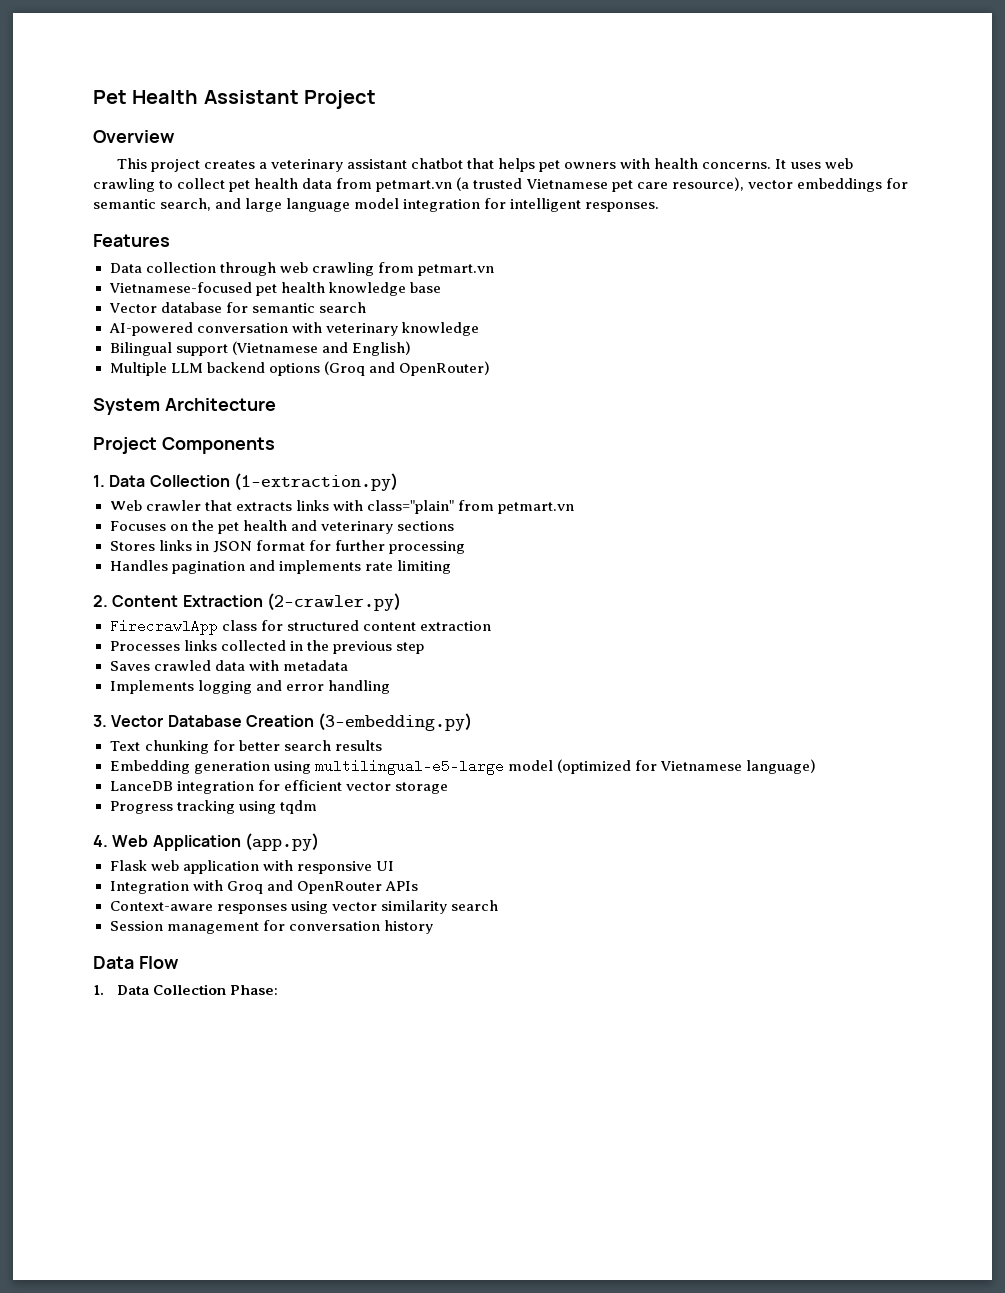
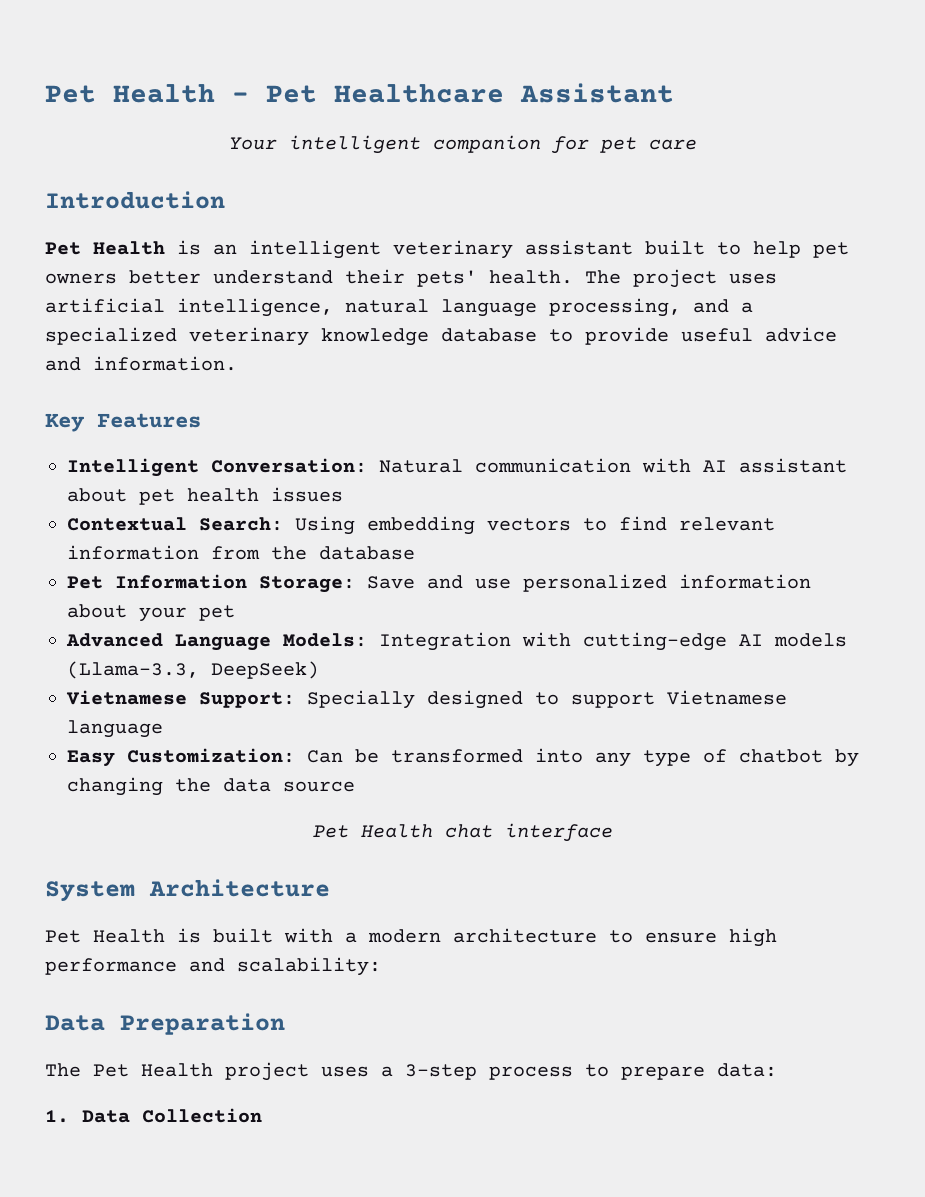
[93,90,377,109] [93,130,175,143] [116,158,853,172] [93,177,908,192] [93,198,660,212] [93,234,170,247] [109,262,494,276] [108,282,441,296] [108,302,366,313] [108,322,479,336] [109,341,411,356] [109,361,490,376] [93,398,276,415] [93,437,275,454] [93,473,398,491] [109,500,574,514] [109,520,454,534] [109,540,465,554] [109,560,451,574] [93,593,401,611] [109,619,491,635] [109,640,424,654] [109,660,348,671] [109,680,390,694] [93,713,473,731] [109,740,382,754] [109,759,816,775] [109,780,448,794] [109,800,317,814] [93,833,319,851] [109,860,394,874] [109,880,418,894] [109,900,498,914] [109,920,433,934] [93,956,179,969] [93,984,278,995] Pet Health Assistant Project // Overview // This project creates a veterinary assistant chatbot that helps pet owners with health concerns. It uses web crawling to collect pet health data from petmart.vn (a trusted Vietnamese pet care resource), vector embeddings for semantic search, and large language model integration for intelligent responses. // Features // Data collection through web crawling from petmart.vn // Vietnamese-focused pet health knowledge base // Vector database for semantic search // AI-powered conversation with veterinary knowledge // Bilingual support (Vietnamese and English) // Multiple LLM backend options (Groq and OpenRouter) // System Architecture // Project Components // 1. Data Collection (1-extraction.py) // Web crawler that extracts links with class="plain" from petmart.vn // Focuses on the pet health and veterinary sections // Stores links in JSON format for further processing // Handles pagination and implements rate limiting // 2. Content Extraction (2-crawler.py) // FirecrawlApp class for structured content extraction // Processes links collected in the previous step // Saves crawled data with metadata // Implements logging and error handling // 3. Vector Database Creation (3-embedding.py) // Text chunking for better search results // Embedding generation using multilingual-e5-large model (optimized for Vietnamese language) // LanceDB integration for efficient vector storage // Progress tracking using tqdm // 4. Web Application (app.py) // Flask web application with responsive UI // Integration with Groq and OpenRouter APIs // Context-aware responses using vector similarity search // Session management for conversation history // Data Flow // 1. Data Collection Phase: -> [45,83,674,103] [228,135,697,154] [45,191,225,209] [45,240,849,259] [45,269,777,288] [45,298,753,317] [45,327,837,346] [45,356,237,371] [45,413,201,432] [67,458,847,477] [67,487,343,505] [67,516,775,535] [67,545,415,560] [67,574,811,593] [67,604,235,622] [66,632,847,651] [67,661,319,679] [66,690,787,709] [67,720,163,738] [67,748,859,767] [67,777,355,796] [312,823,613,842] [45,879,330,902] [45,928,777,947] [45,957,381,976] [45,1013,285,1035] [45,1062,777,1081] [45,1108,262,1123] Pet Health - Pet Healthcare Assistant // Your intelligent companion for pet care // Introduction // Pet Health is an intelligent veterinary assistant built to help pet owners better understand their pets' health. The project uses artificial intelligence, natural language processing, and a specialized veterinary knowledge database to provide useful advice and information. // Key Features // Intelligent Conversation: Natural communication with AI assistant about pet health issues // Contextual Search: Using embedding vectors to find relevant information from the database // Pet Information Storage: Save and use personalized information about your pet // Advanced Language Models: Integration with cutting-edge AI models (Llama-3.3, DeepSeek) // Vietnamese Support: Specially designed to support Vietnamese language // Easy Customization: Can be transformed into any type of chatbot by changing the data source // Pet Health chat interface // System Architecture // Pet Health is built with a modern architecture to ensure high performance and scalability: // Data Preparation // The Pet Health project uses a 3-step process to prepare data: // 1. Data Collection

